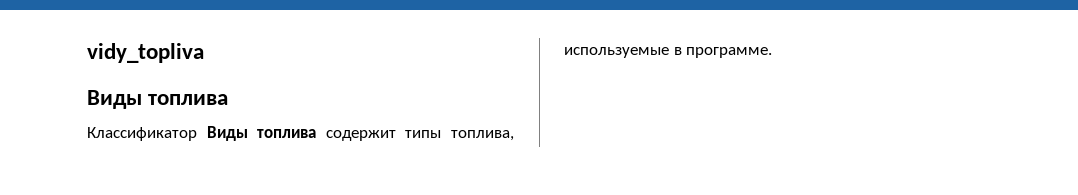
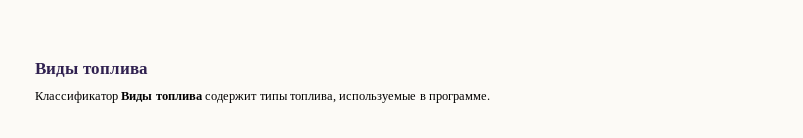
[87,43,204,63] vidy_topliva // -> (35, 70) none

